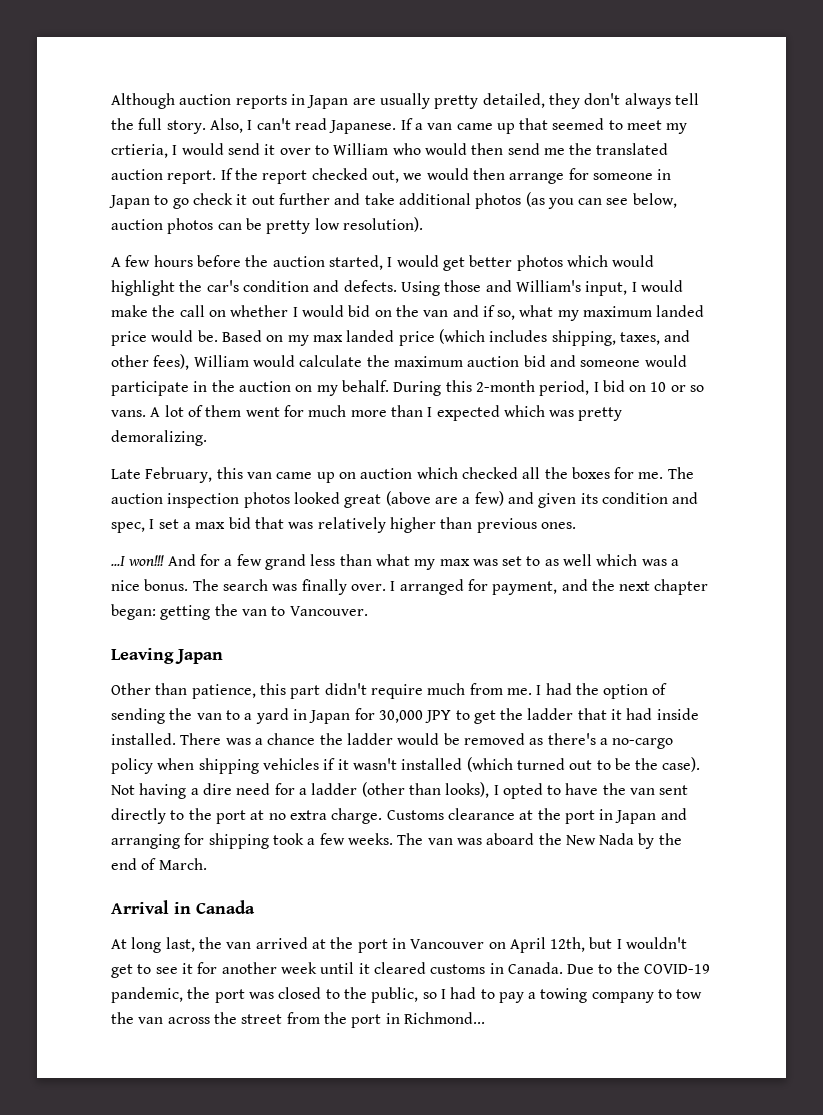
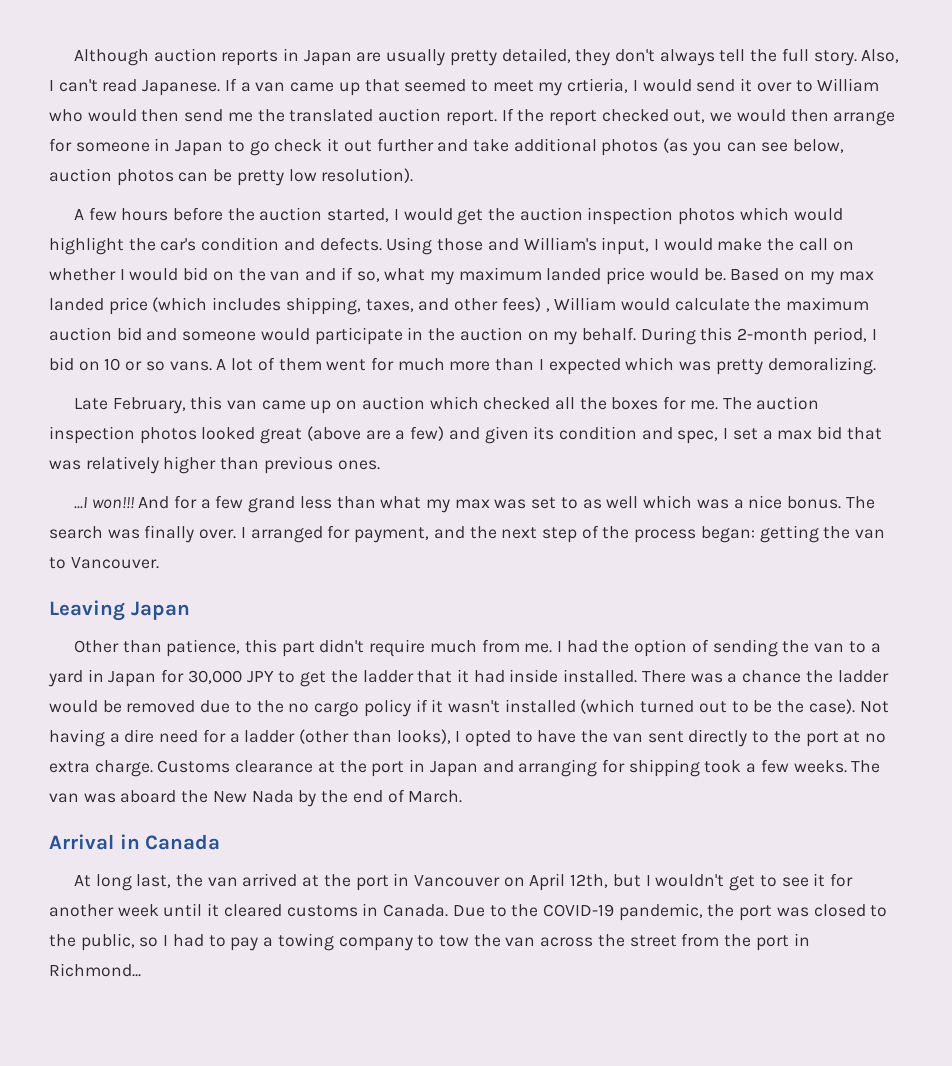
[469,255,513,267] better -> [488,207,674,225] the auction inspection
[153,354,190,370] fees), -> [501,297,550,312] fees) ,
[654,579,709,595] chapter -> [541,525,697,543] step of the process
[529,733,674,749] [111,758,319,774] as there's a no-cargo policy when shipping vehicles -> [200,699,411,717] due to the no cargo policy

